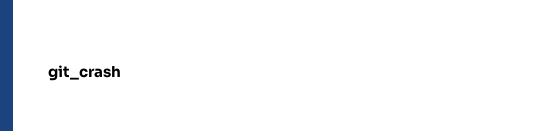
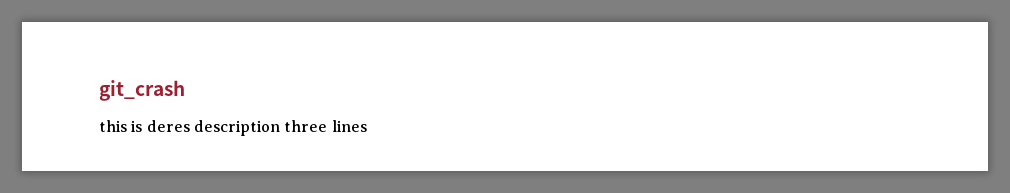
(121, 73) none -> [99,120,367,136] // this is deres description three lines

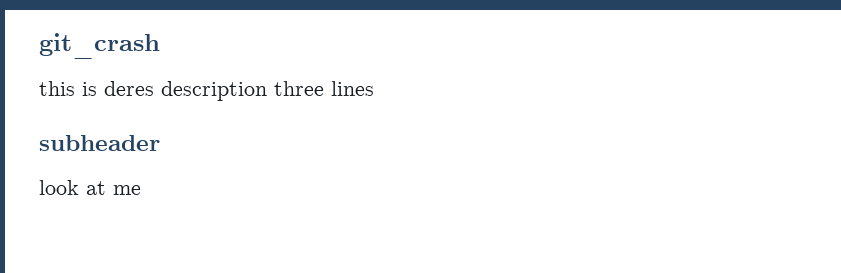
(367, 126) none -> [39,135,160,151] [39,180,141,195] // subheader // look at me

